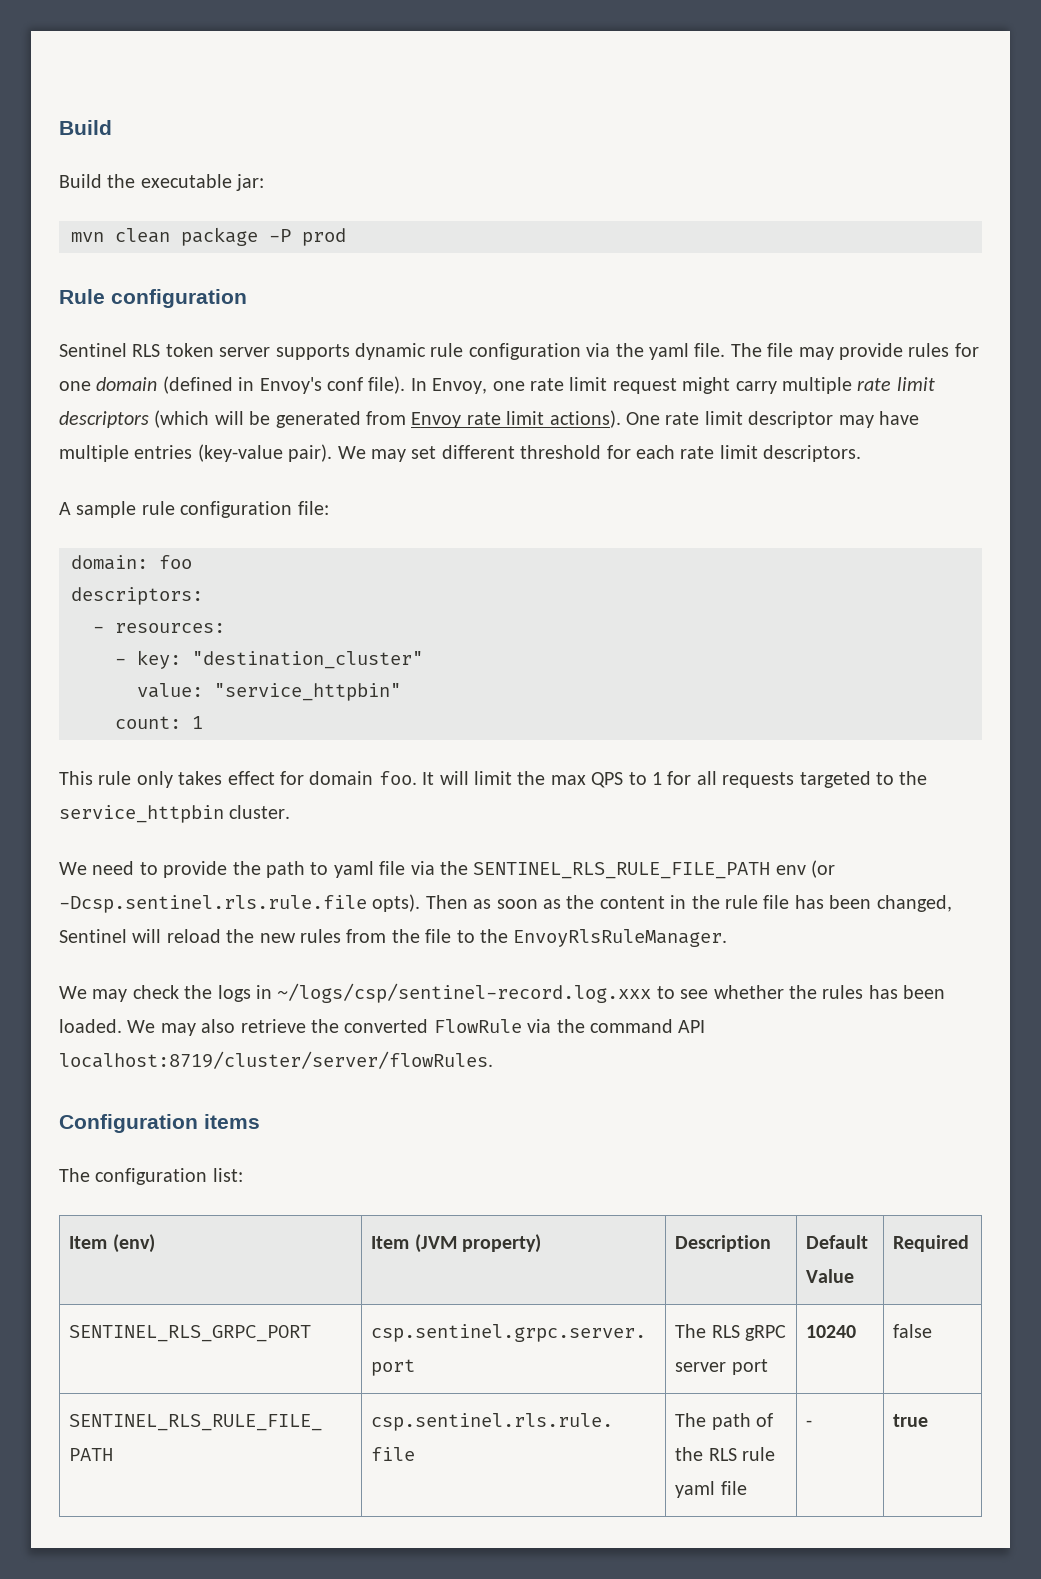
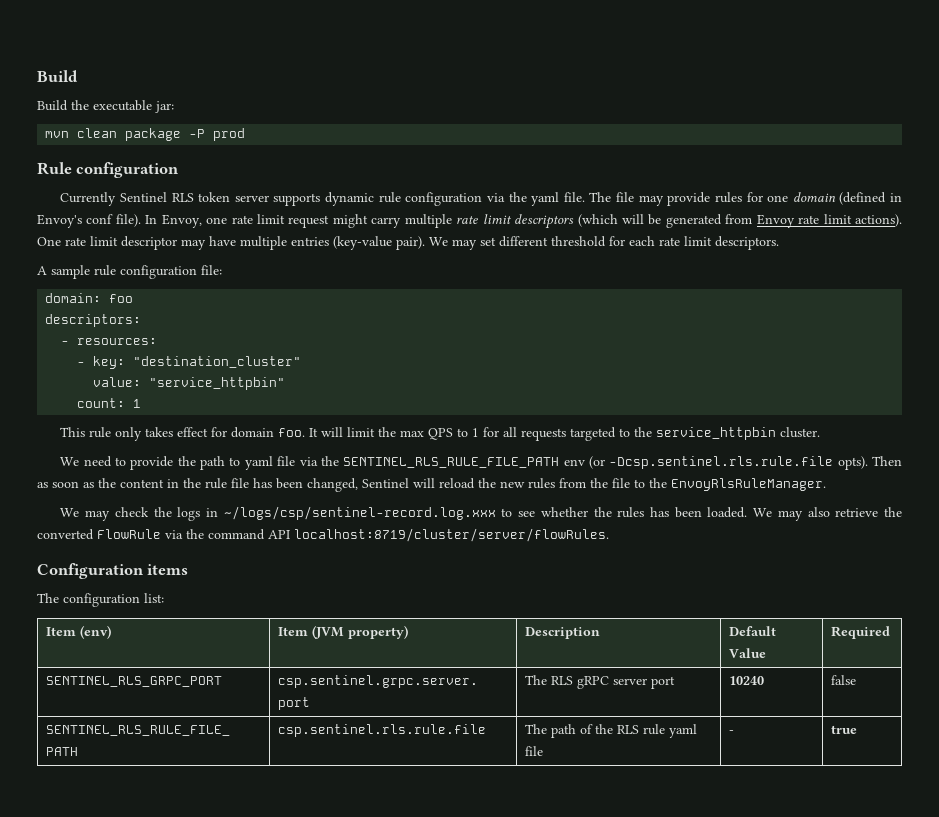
(247, 298) none -> [60,192,117,206] Currently

